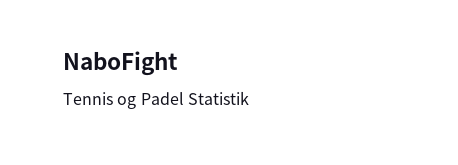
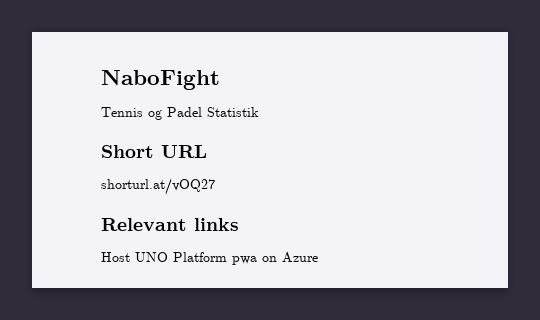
(249, 98) none -> [101,145,207,158] [101,178,215,195] [101,218,239,231] [101,252,318,265] // Short URL // shorturl.at/vOQ27 // Relevant links // Host UNO Platform pwa on Azure

